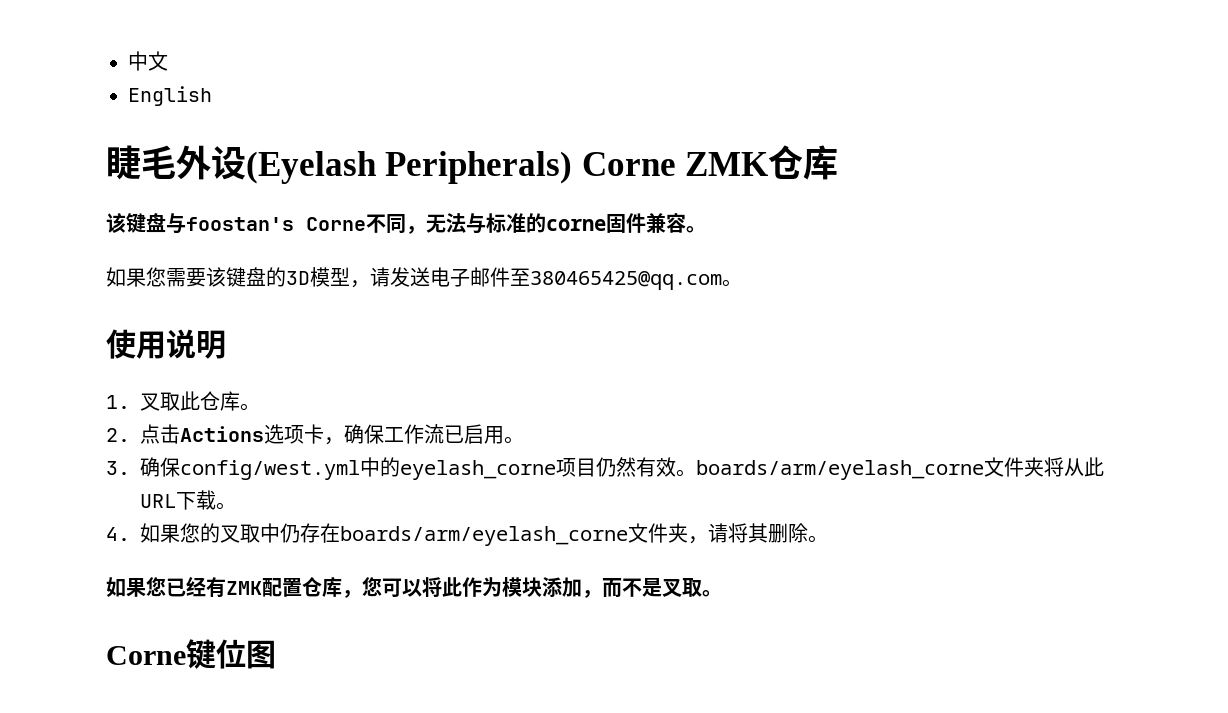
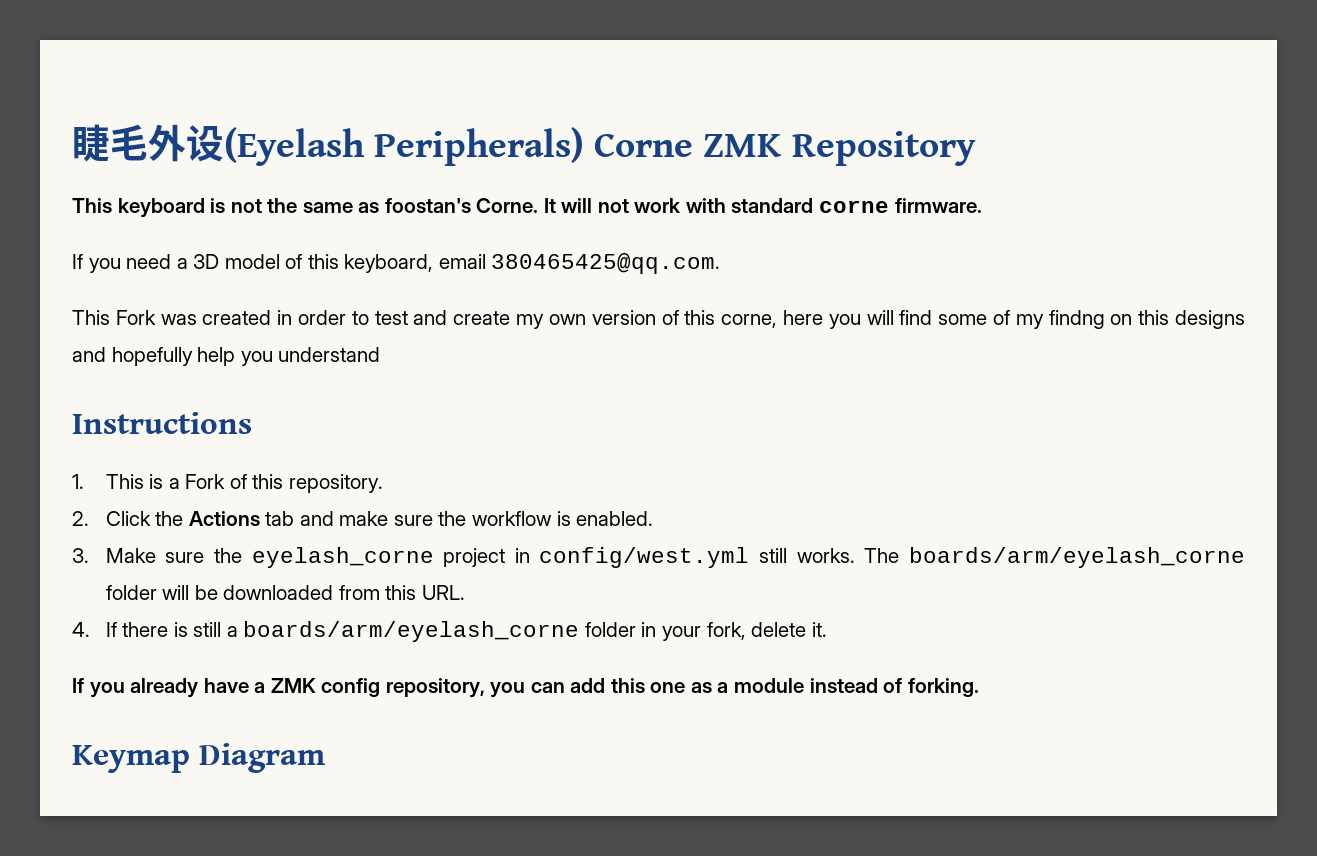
[128,51,168,71] [128,86,212,106] 中文 // English // -> (72, 143) none
[768,145,839,180] [106,213,706,234] [106,267,742,290] [106,329,226,359] [106,391,260,411] [106,424,524,445] [106,457,1104,480] [140,490,236,510] [106,523,828,546] [106,577,722,598] [106,639,276,669] 仓库 // 该键盘与foostan's Corne不同，无法与标准的corne固件兼容。 // 如果您需要该键盘的3D模型，请发送电子邮件至380465425@qq.com。 // 使用说明 // 1.叉取此仓库。 // 2.点击Actions选项卡，确保工作流已启用。 // 3.确保config/west.yml中的eyelash_corne项目仍然有效。boards/arm/eyelash_corne文件夹将从此URL下载。 // 4.如果您的叉取中仍存在boards/arm/eyelash_corne文件夹，请将其删除。 // 如果您已经有ZMK配置仓库，您可以将此作为模块添加，而不是叉取。 // Corne键位图 -> [791,131,976,166] [72,198,982,218] [72,253,721,274] [72,310,1245,329] [72,347,381,366] [72,412,252,434] [72,474,383,493] [72,511,654,526] [72,547,1246,568] [105,585,465,600] [72,621,827,642] [72,678,979,698] [72,743,325,773] Repository // This keyboard is not the same as foostan's Corne. It will not work with standard corne firmware. // If you need a 3D model of this keyboard, email 380465425@qq.com. // This Fork was created in order to test and create my own version of this corne, here you will find some of my findng on this designs and hopefully help you understand // Instructions // 1. This is a Fork of this repository. // 2. Click the Actions tab and make sure the workflow is enabled. // 3. Make sure the eyelash_corne project in config/west.yml still works. The boards/arm/eyelash_corne folder will be downloaded from this URL. // 4. If there is still a boards/arm/eyelash_corne folder in your fork, delete it. // If you already have a ZMK config repository, you can add this one as a module instead of forking. // Keymap Diagram

